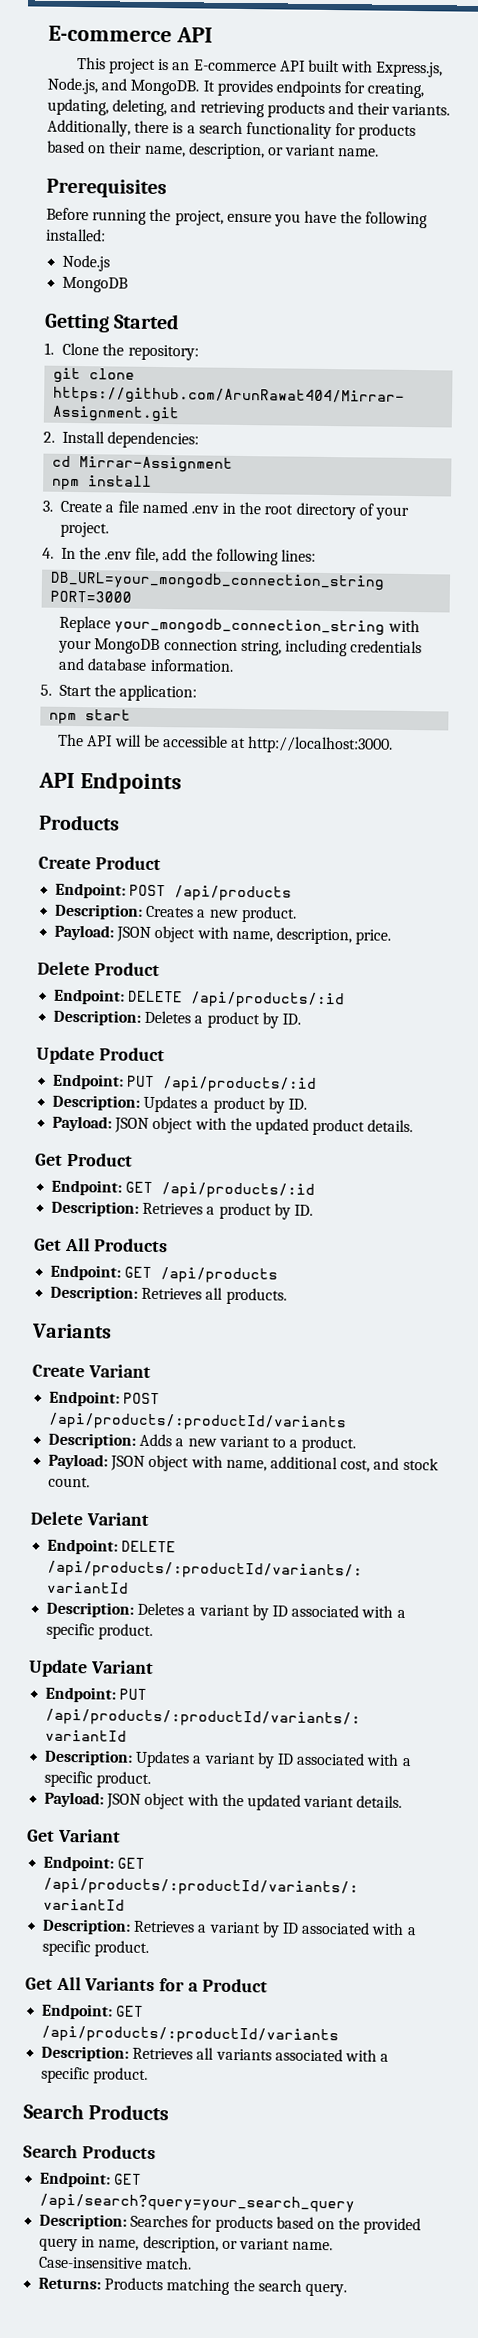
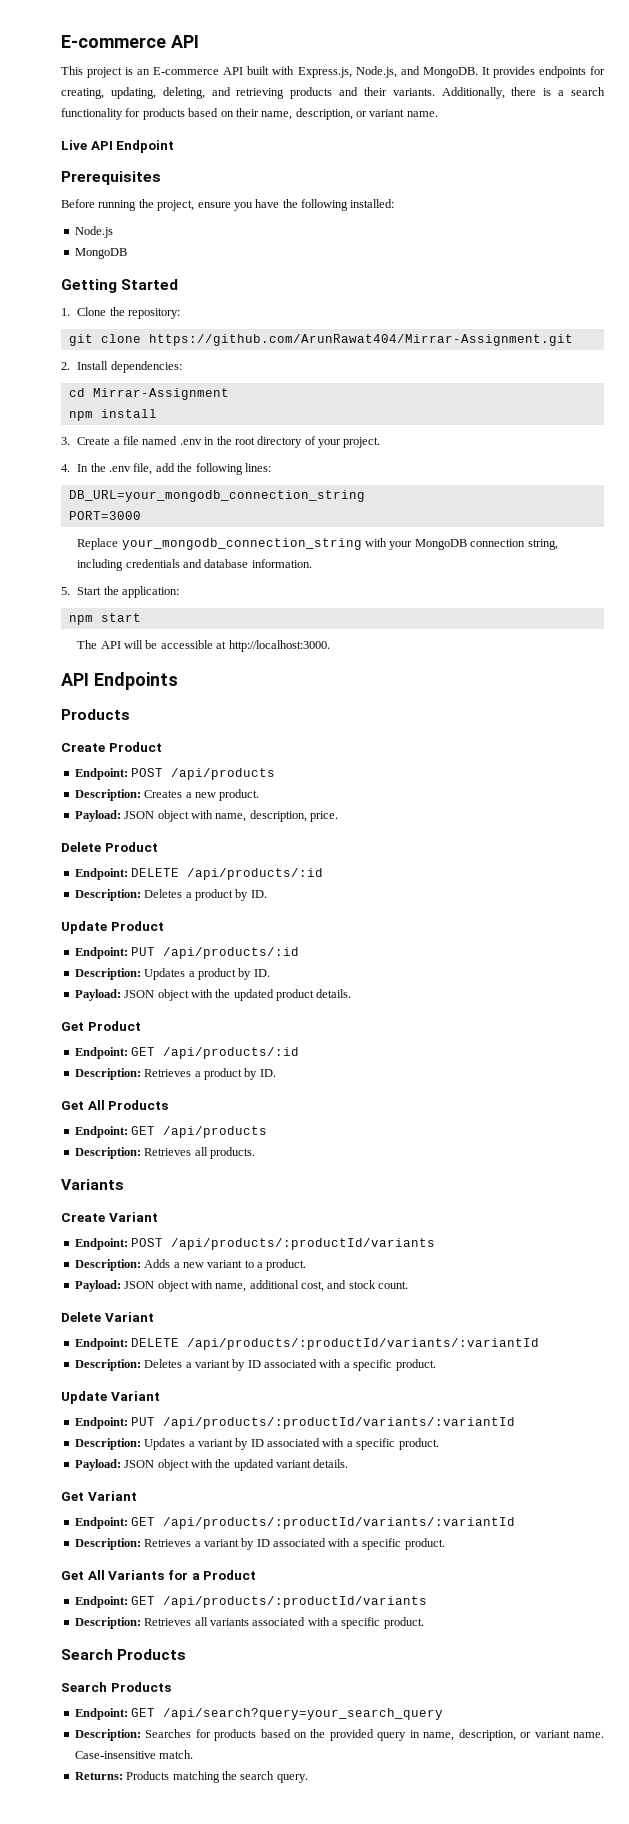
(380, 152) none -> [61,140,175,153] // Live API Endpoint

